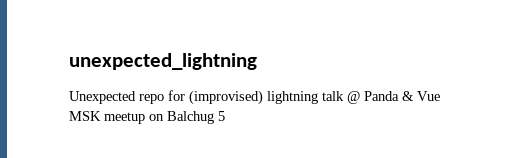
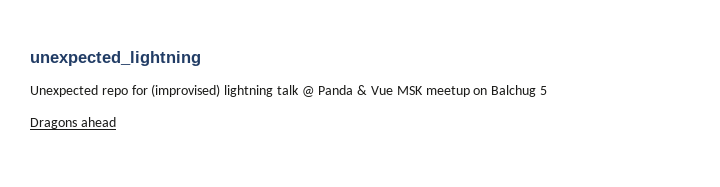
(225, 116) none -> [30,117,116,129] // Dragons ahead

